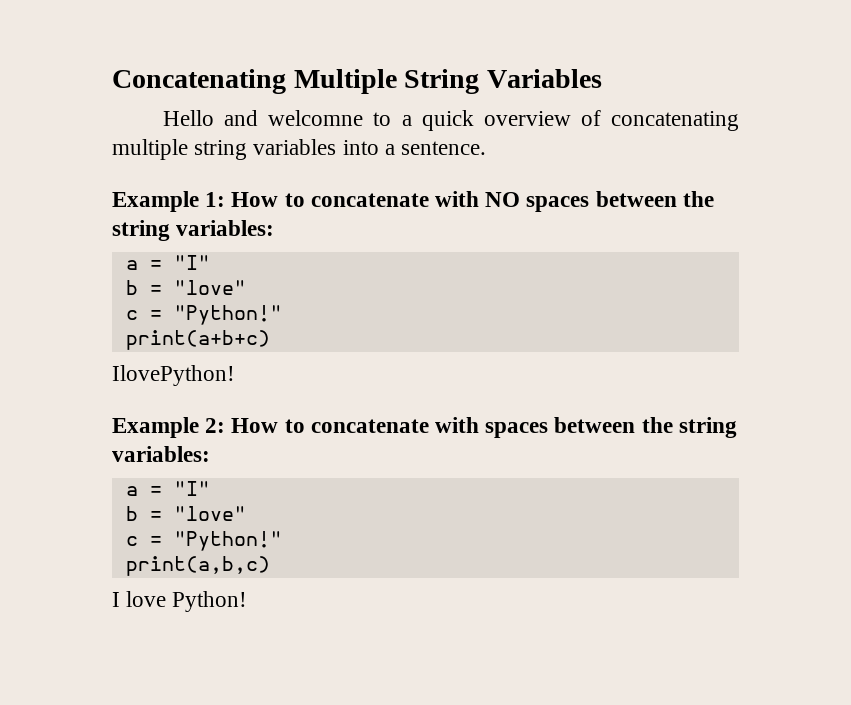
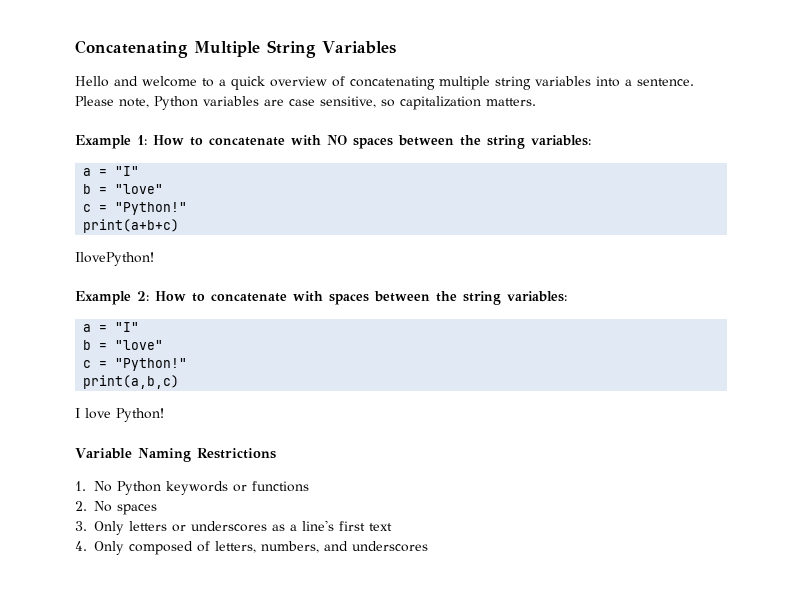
[268,110,364,126] welcomne -> [142,76,197,87] welcome
(487, 148) none -> [75,96,536,110] Please note, Python variables are case sensitive, so capitalization matters.
(248, 601) none -> [75,448,276,462] [75,481,310,495] [75,501,158,515] [75,520,393,535] [75,541,429,555] // Variable Naming Restrictions // 1. No Python keywords or functions // 2. No spaces // 3. Only letters or underscores as a line's first text // 4. Only composed of letters, numbers, and underscores

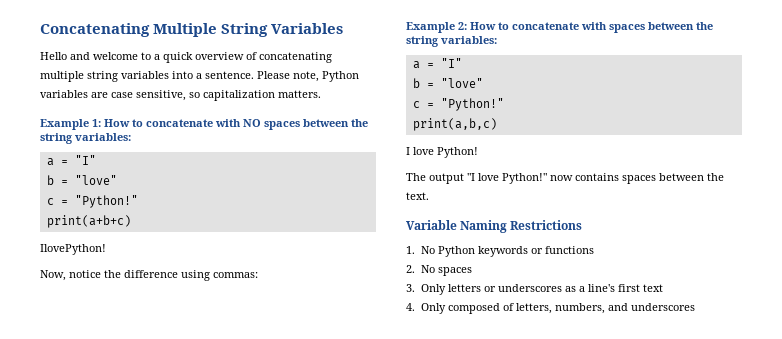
(154, 259) none -> [40,270,258,281] // Now, notice the difference using commas:
(164, 415) none -> [406,173,724,184] [406,192,429,200] // The output "I love Python!" now contains spaces between the text.

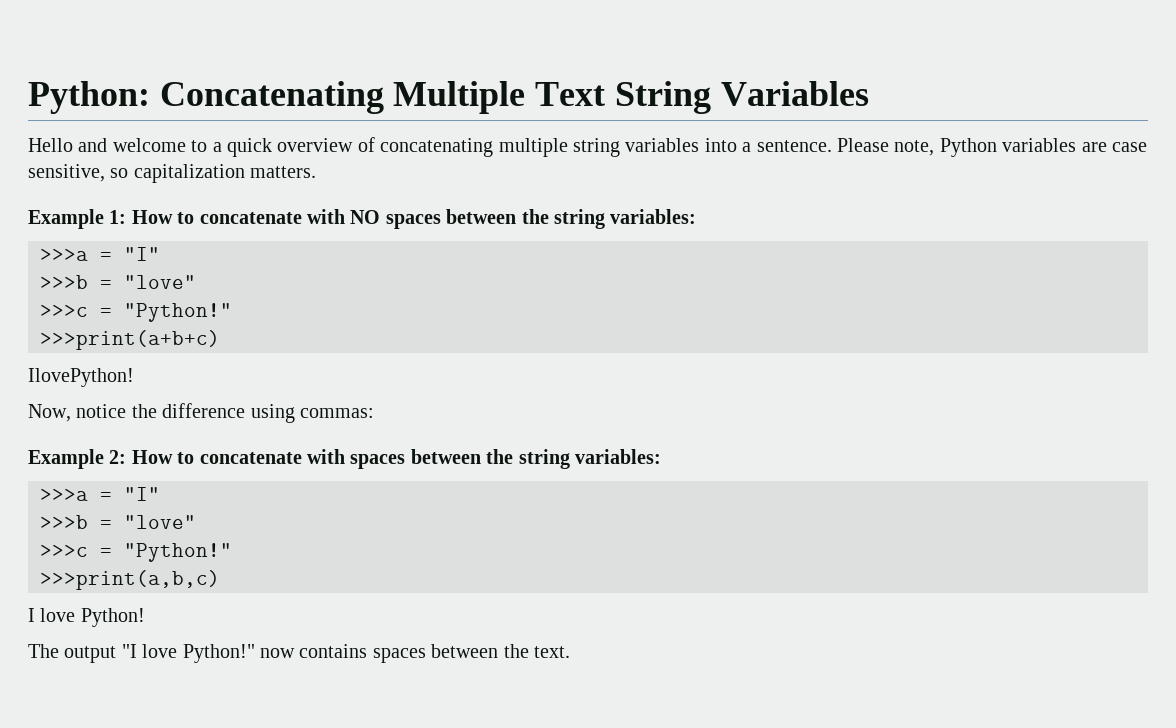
(40, 30) none -> [28,81,150,114] Python:
(218, 30) none -> [535,82,606,106] Text
[46,155,96,166] [46,175,117,185] [46,195,138,208] [46,215,131,228] a = "I" // b = "love" // c = "Python!" // print(a+b+c) -> [40,247,160,261] [40,275,196,289] [40,303,232,322] [40,330,220,350] >>>a = "I" // >>>b = "love" // >>>c = "Python!" // >>>print(a+b+c)
[412,58,462,69] [412,78,483,88] [412,98,504,111] [412,118,497,131] a = "I" // b = "love" // c = "Python!" // print(a,b,c) -> [40,487,160,501] [40,515,196,529] [40,543,232,562] [40,570,220,590] >>>a = "I" // >>>b = "love" // >>>c = "Python!" // >>>print(a,b,c)
[406,220,583,233] [406,246,595,257] [406,265,473,276] [406,284,664,295] [406,303,696,314] // Variable Naming Restrictions // 1. No Python keywords or functions // 2. No spaces // 3. Only letters or underscores as a line's first text // 4. Only composed of letters, numbers, and underscores -> (570, 652) none

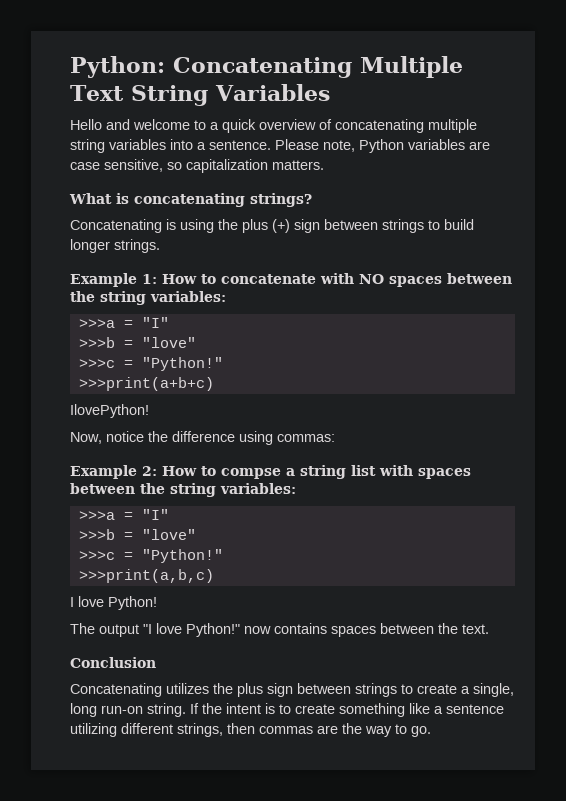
(317, 172) none -> [69,193,312,207] [70,219,474,233] [70,239,160,253] // What is concatenating strings? // Concatenating is using the plus (+) sign between strings to build longer strings.
[199,452,302,464] concatenate -> [221,465,376,479] compse a string list
(570, 652) none -> [70,657,156,668] [70,683,514,697] [70,703,504,717] [70,723,431,737] // Conclusion // Concatenating utilizes the plus sign between strings to create a single, long run-on string. If the intent is to create something like a sentence utilizing different strings, then commas are the way to go.

